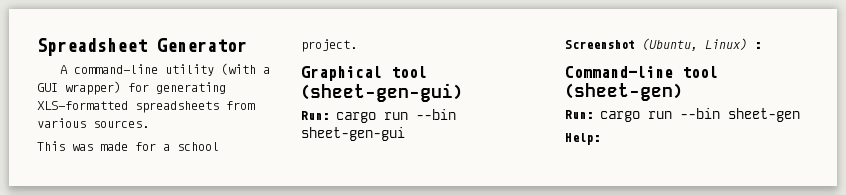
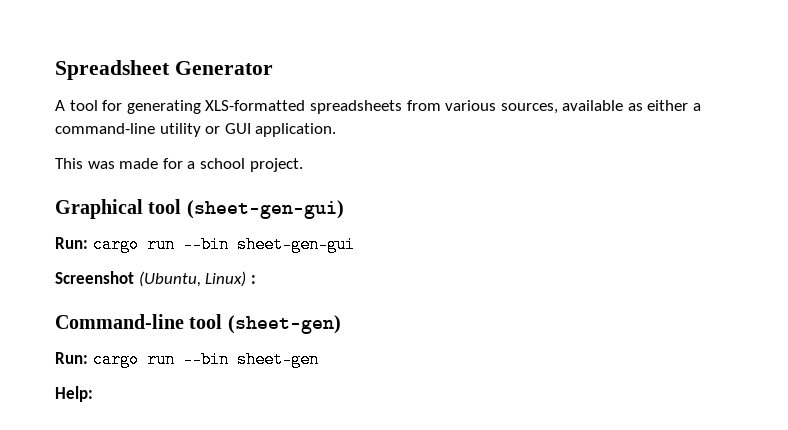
[74,63,271,76] [37,81,121,95] command-line utility (with a GUI wrapper) -> [69,100,98,111] tool
[93,120,149,128] sources. -> [500,100,702,114] [55,123,337,137] sources, available as either a command-line utility or GUI application.

